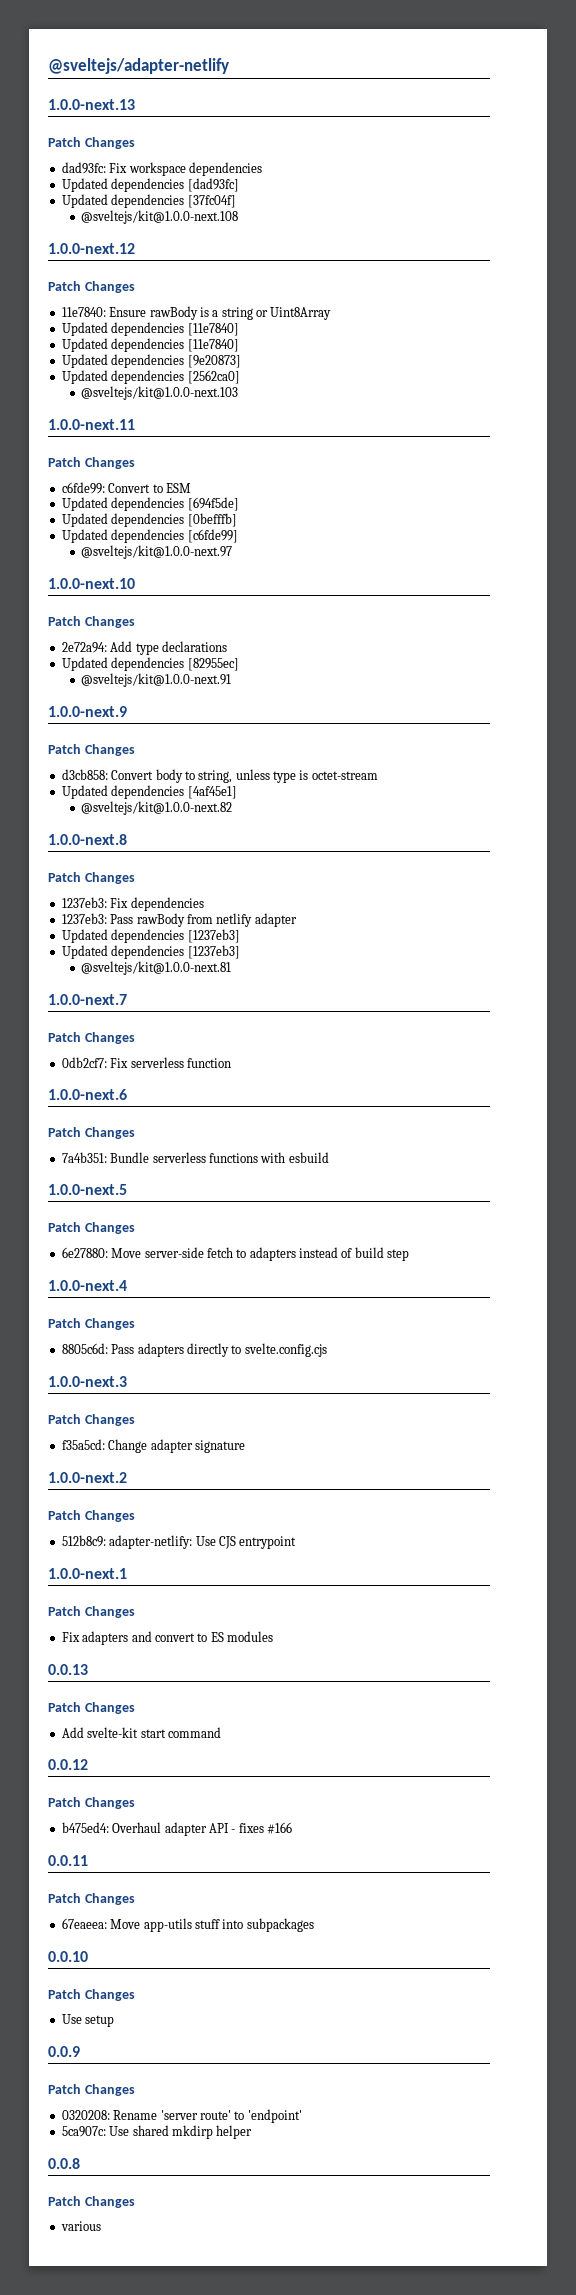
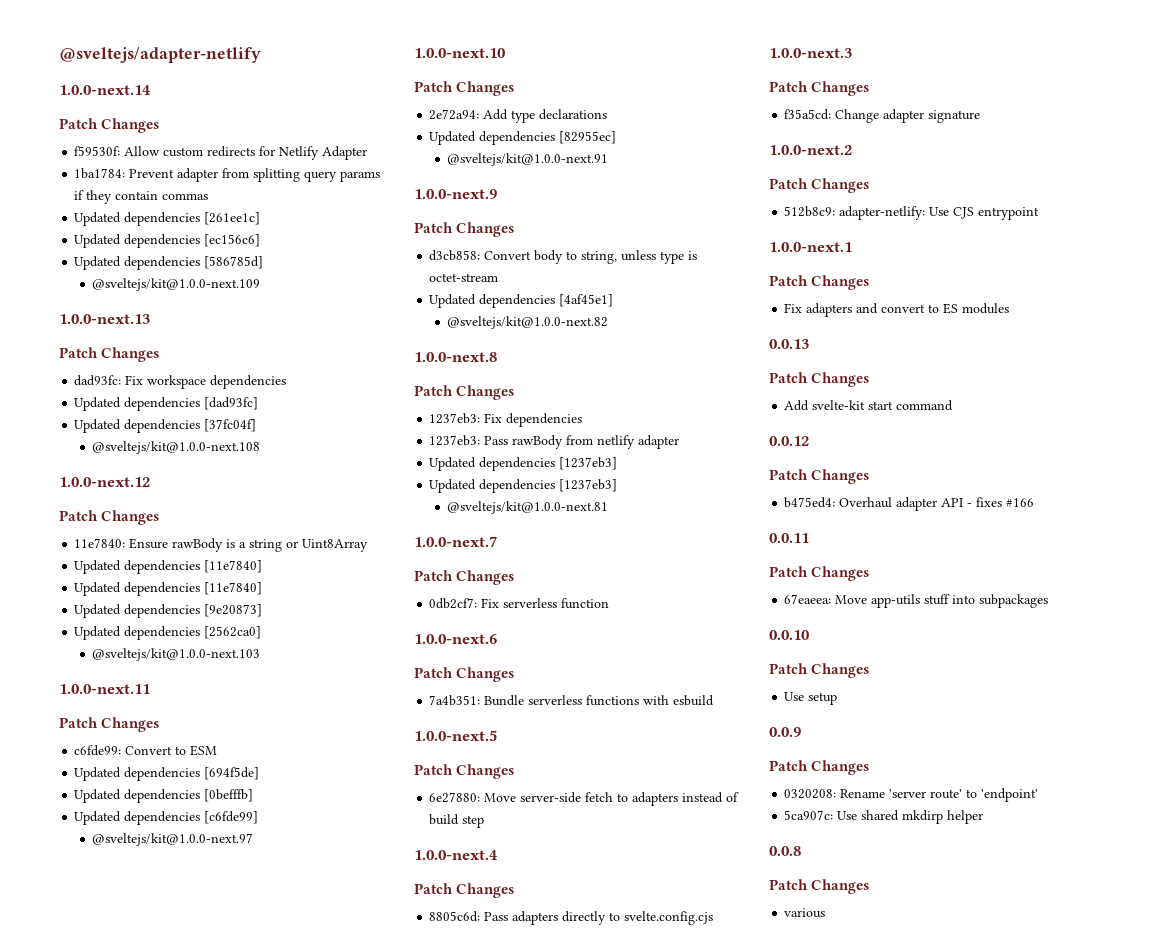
(229, 66) none -> [59,85,151,95] [59,118,160,133] [74,146,368,160] [74,168,381,182] [74,190,209,204] [74,212,261,226] [74,234,261,248] [74,256,264,270] [92,278,261,291] // 1.0.0-next.14 // Patch Changes // f59530f: Allow custom redirects for Netlify Adapter // 1ba1784: Prevent adapter from splitting query params if they contain commas // Updated dependencies [261ee1c] // Updated dependencies [ec156c6] // Updated dependencies [586785d] // @sveltejs/kit@1.0.0-next.109

